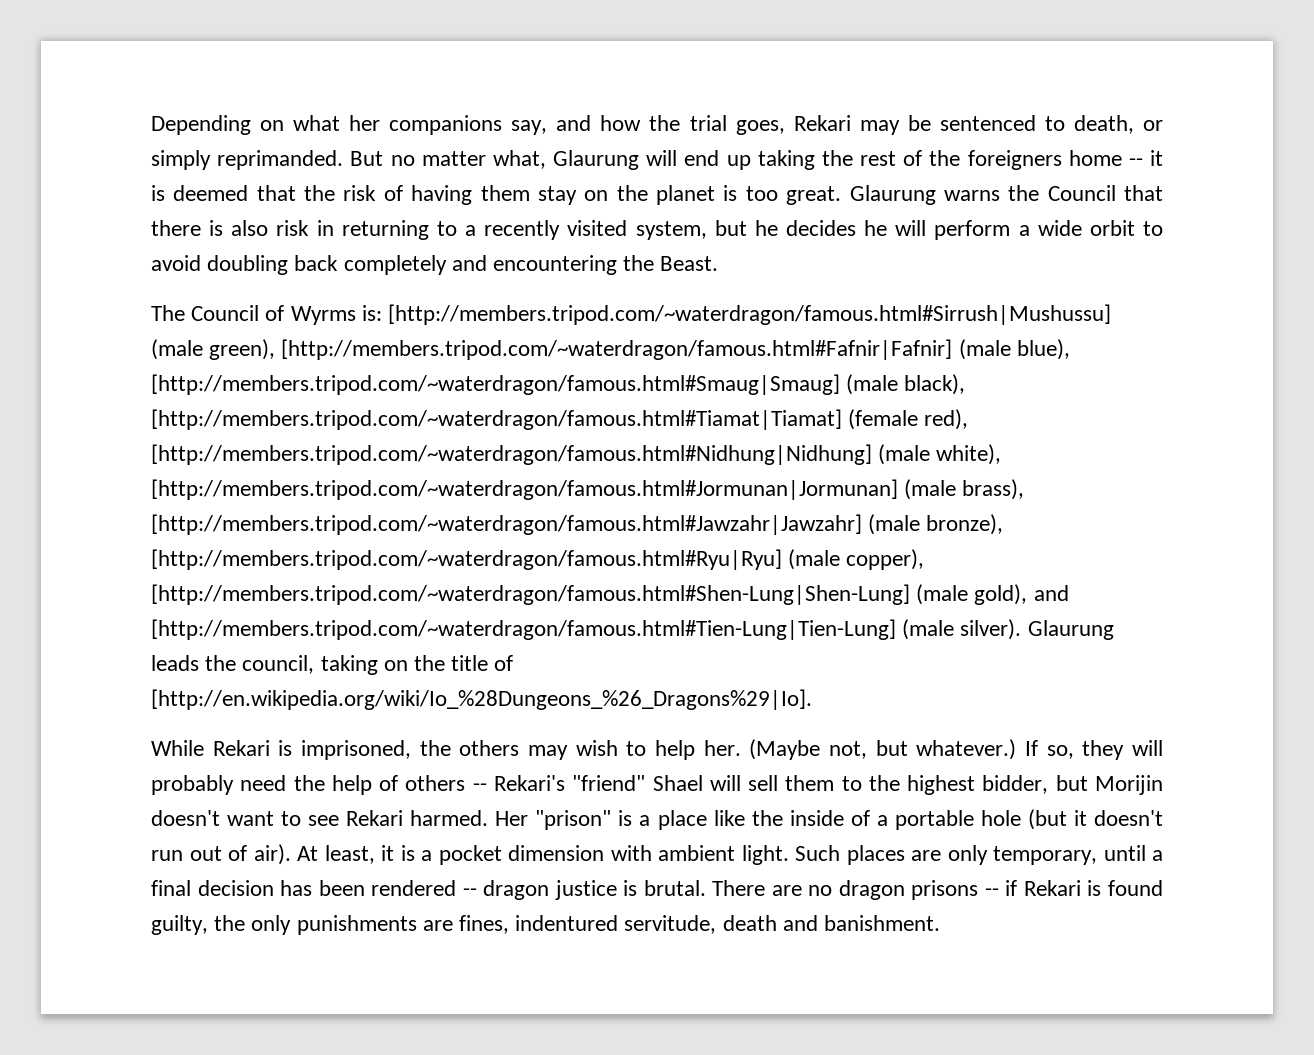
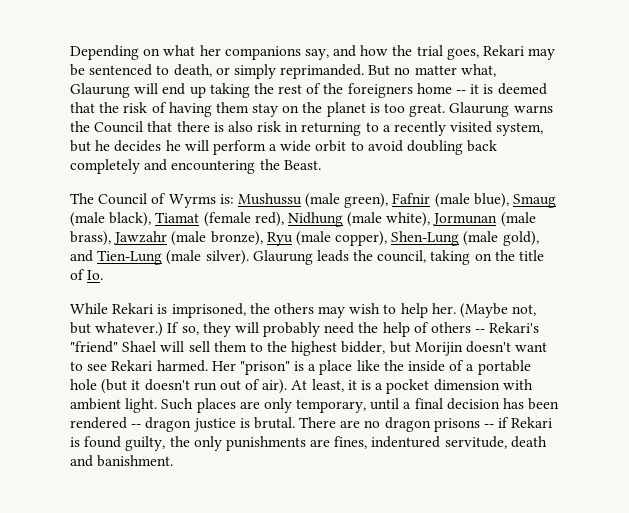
[388,304,1112,325] [http://members.tripod.com/~waterdragon/famous.html#Sirrush|Mushussu] -> [237,193,302,205] Mushussu
[281,339,953,360] [http://members.tripod.com/~waterdragon/famous.html#Fafnir|Fafnir] -> [392,193,431,204] Fafnir
[151,374,840,395] [http://members.tripod.com/~waterdragon/famous.html#Smaug|Smaug] -> [513,194,557,208] Smaug
[151,409,842,430] [http://members.tripod.com/~waterdragon/famous.html#Tiamat|Tiamat] -> [155,212,200,223] Tiamat
[151,444,872,465] [http://members.tripod.com/~waterdragon/famous.html#Nidhung|Nidhung] -> [287,212,343,227] Nidhung
[151,479,898,500] [http://members.tripod.com/~waterdragon/famous.html#Jormunan|Jormunan] -> [432,213,498,226] Jormunan
[151,514,862,535] [http://members.tripod.com/~waterdragon/famous.html#Jawzahr|Jawzahr] -> [113,231,168,245] Jawzahr
[151,549,782,570] [http://members.tripod.com/~waterdragon/famous.html#Ryu|Ryu] -> [266,232,293,246] Ryu
[151,584,910,605] [http://members.tripod.com/~waterdragon/famous.html#Shen-Lung|Shen-Lung] -> [391,231,460,246] Shen-Lung
[151,619,896,640] [http://members.tripod.com/~waterdragon/famous.html#Tien-Lung|Tien-Lung] -> [97,250,163,265] Tien-Lung
[151,689,812,710] [http://en.wikipedia.org/wiki/Io_%28Dungeons_%26_Dragons%29|Io]. -> [87,270,104,280] Io.

